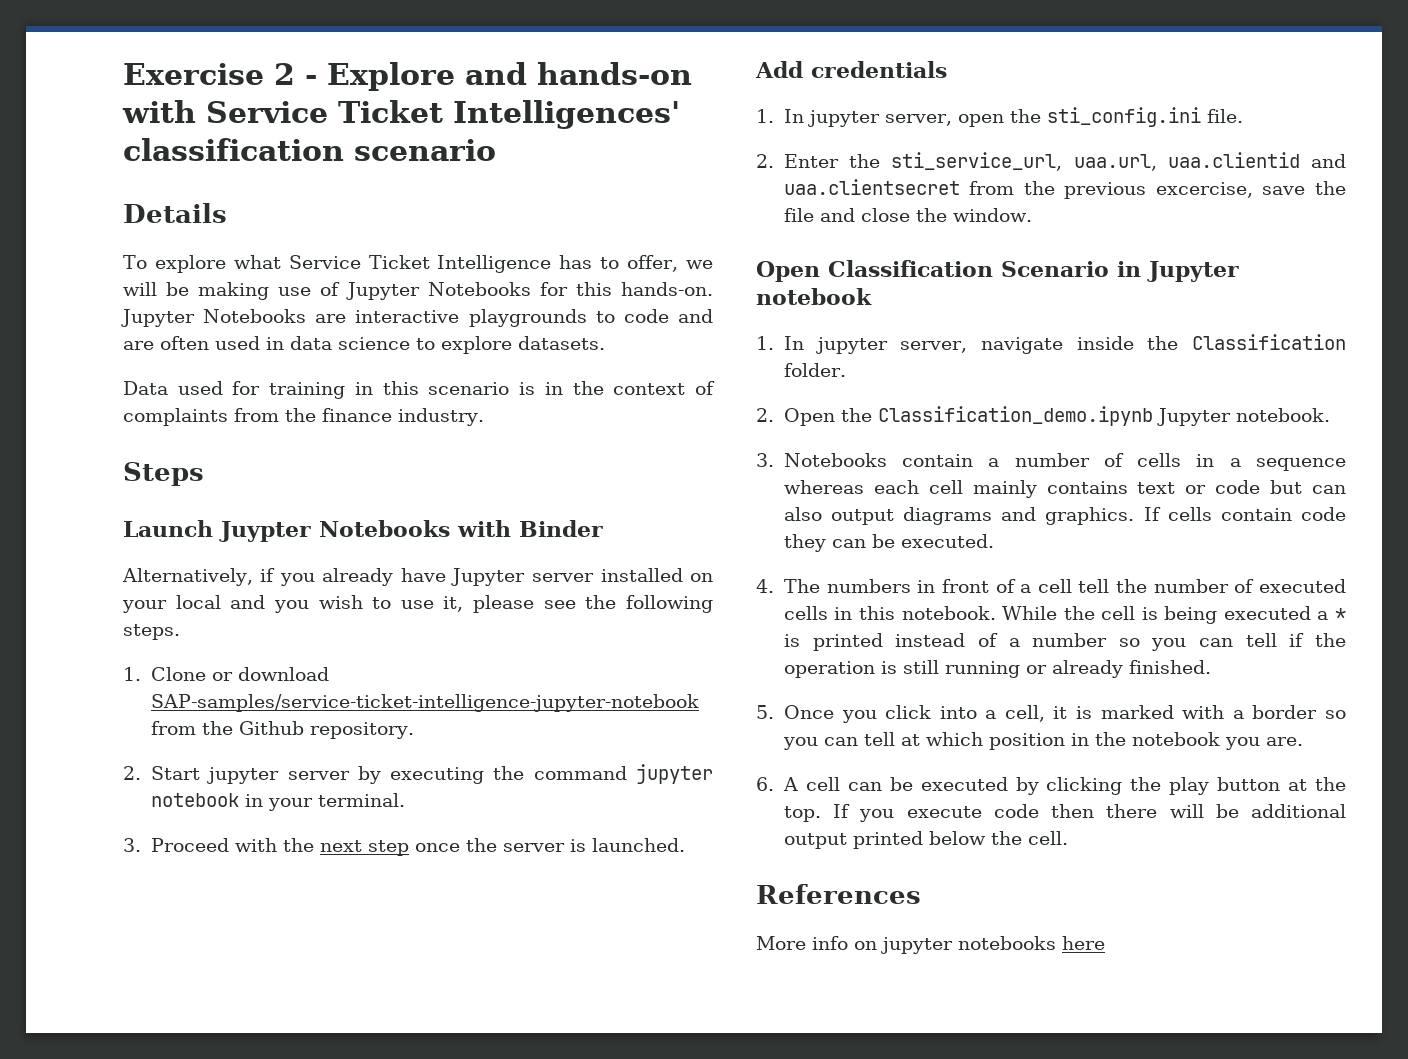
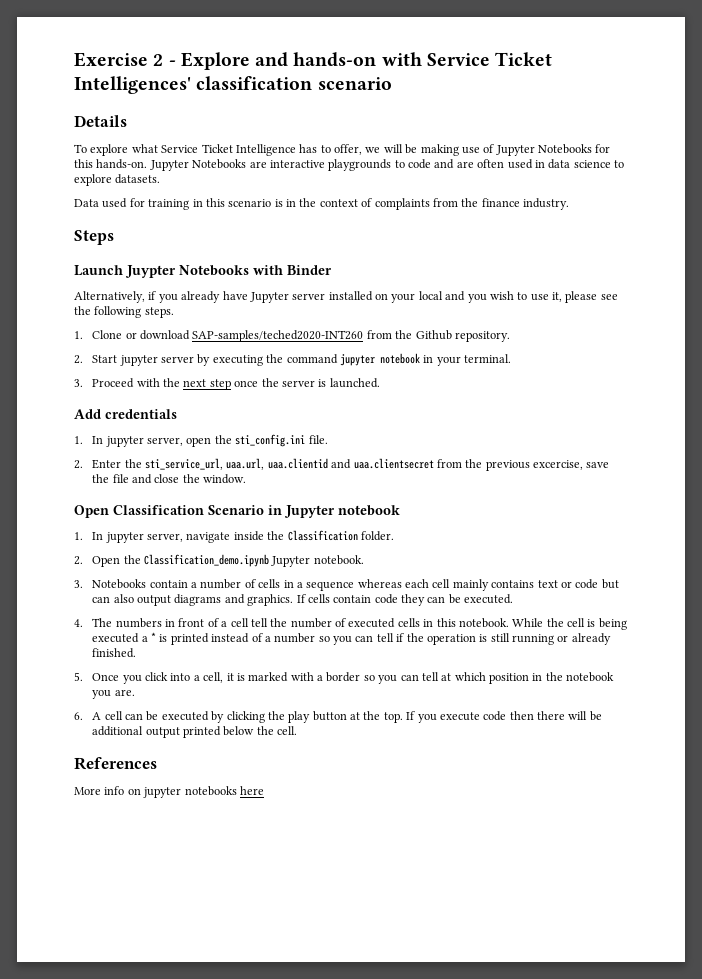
[150,694,699,712] SAP-samples/service-ticket-intelligence-jupyter-notebook -> [192,330,364,342] SAP-samples/teched2020-INT260

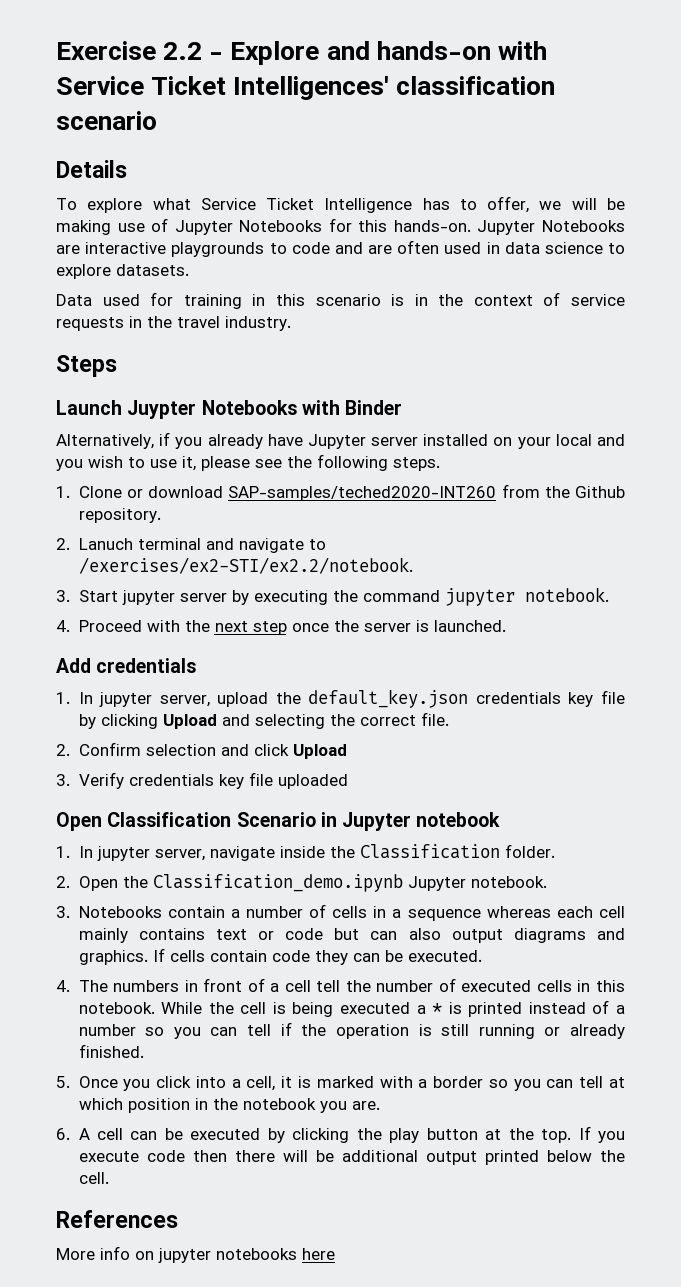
[153,54,164,66] 2 -> [163,42,203,60] 2.2
[374,198,520,210] complaints from the finance -> [570,294,625,306] [56,316,220,331] service requests in the travel
(83, 359) none -> [78,538,326,553] [78,557,413,574] [56,590,70,602] Lanuch terminal and navigate to /exercises/ex2-STI/ex2.2/notebook. // 3.
[379,353,512,366] [74,379,83,387] notebook in your terminal. // 3. -> [524,587,609,602] [56,620,70,632] notebook. // 4.
[186,434,328,447] [74,458,610,471] [92,474,247,484] open the sti_config.ini file. // 2. Enter the sti_service_url, uaa.url, uaa.clientid and uaa.clientsecret from the previous excercise, save the file and close the window. -> [217,689,625,708] [78,712,449,729] [56,742,347,759] [56,772,348,789] upload the default_key.json credentials key file by clicking Upload and selecting the correct file. // 2. Confirm selection and click Upload // 3. Verify credentials key file uploaded

